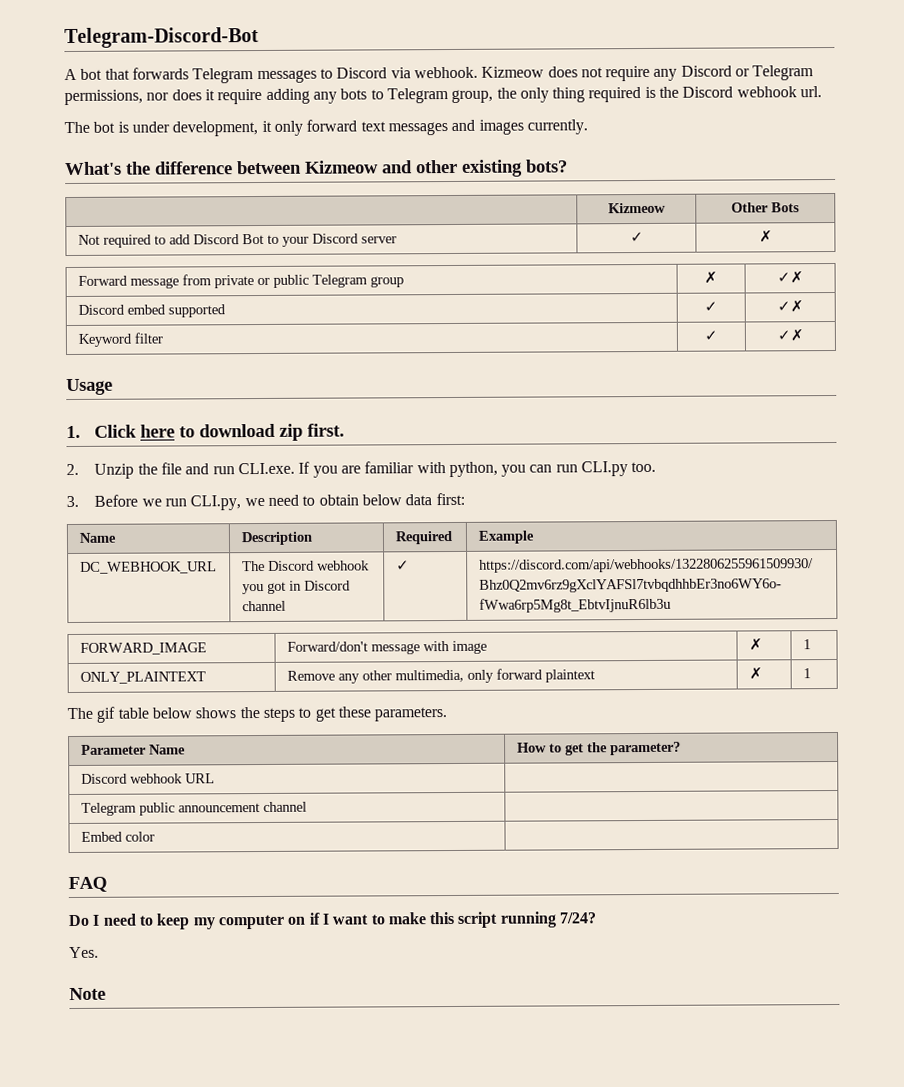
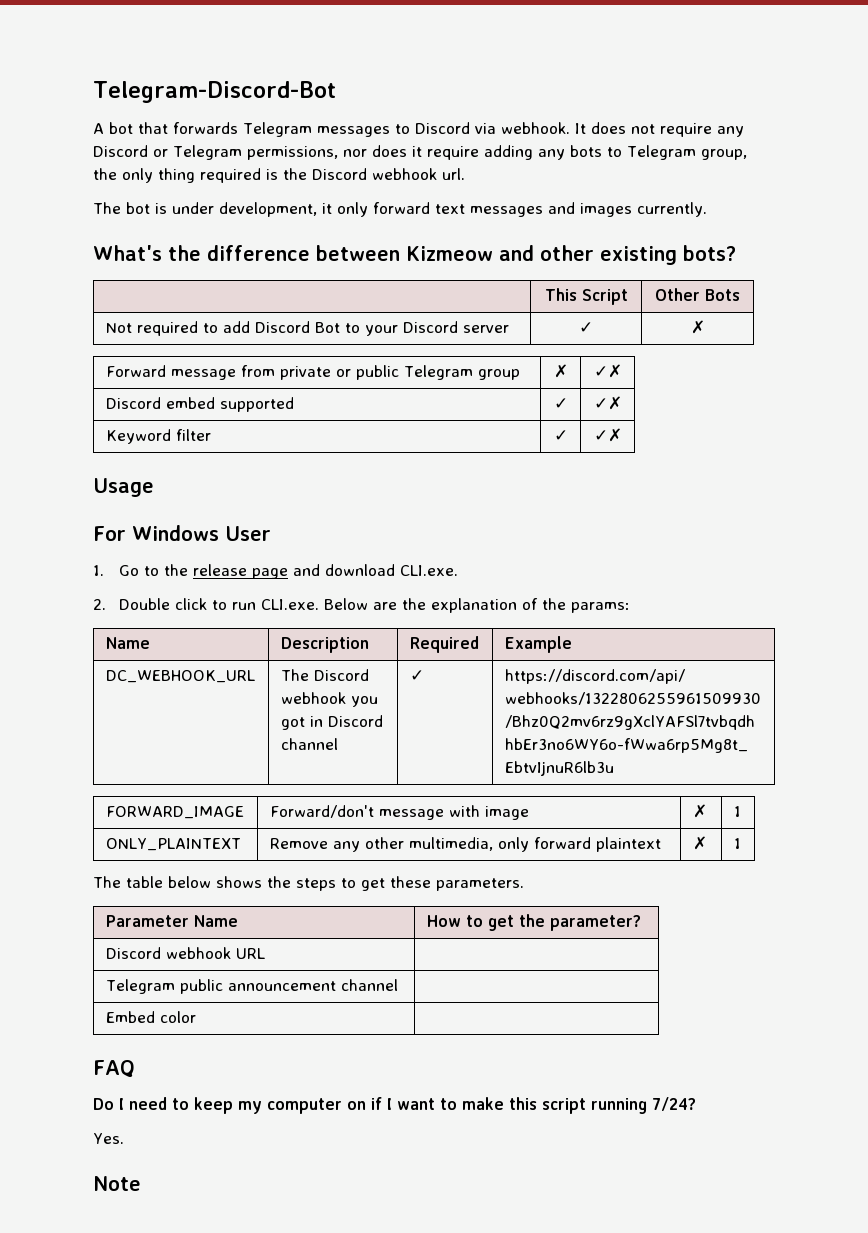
[481,66,545,78] Kizmeow -> [574,123,586,134] It
[608,202,666,214] Kizmeow -> [544,288,628,305] This Script
[66,423,346,441] [66,461,657,479] [66,492,465,511] 1. Click here to download zip first. // 2. Unzip the file and run CLI.exe. If you are familiar with python, you can run CLI.py too. // 3. Before we run CLI.py, we need to obtain below data first: -> [93,525,271,541] [93,564,459,579] [93,598,631,613] For Windows User // 1. Go to the release page and download CLI.exe. // 2. Double click to run CLI.exe. Below are the explanation of the params:
[96,706,116,723] gif -> (121, 882) none

